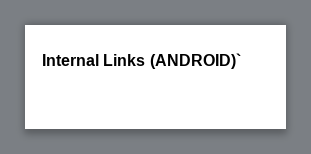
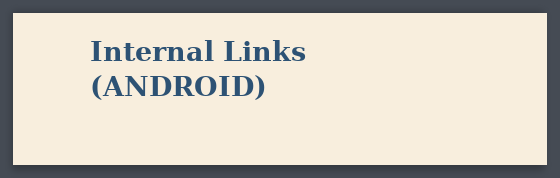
[149,53,241,69] (ANDROID)` -> [90,75,267,100] (ANDROID)

